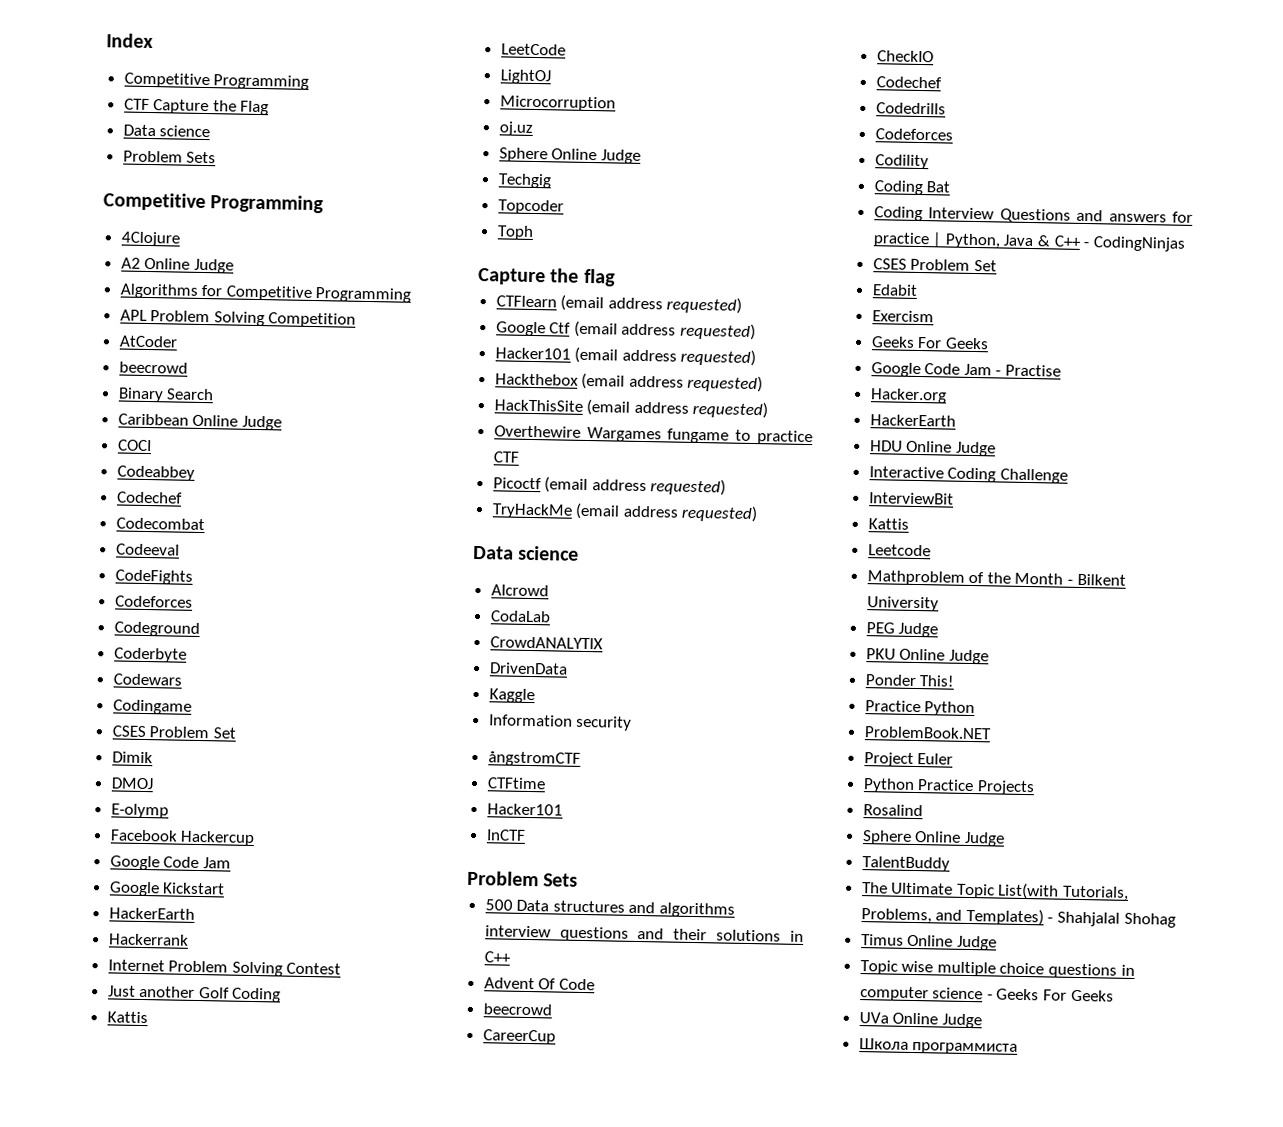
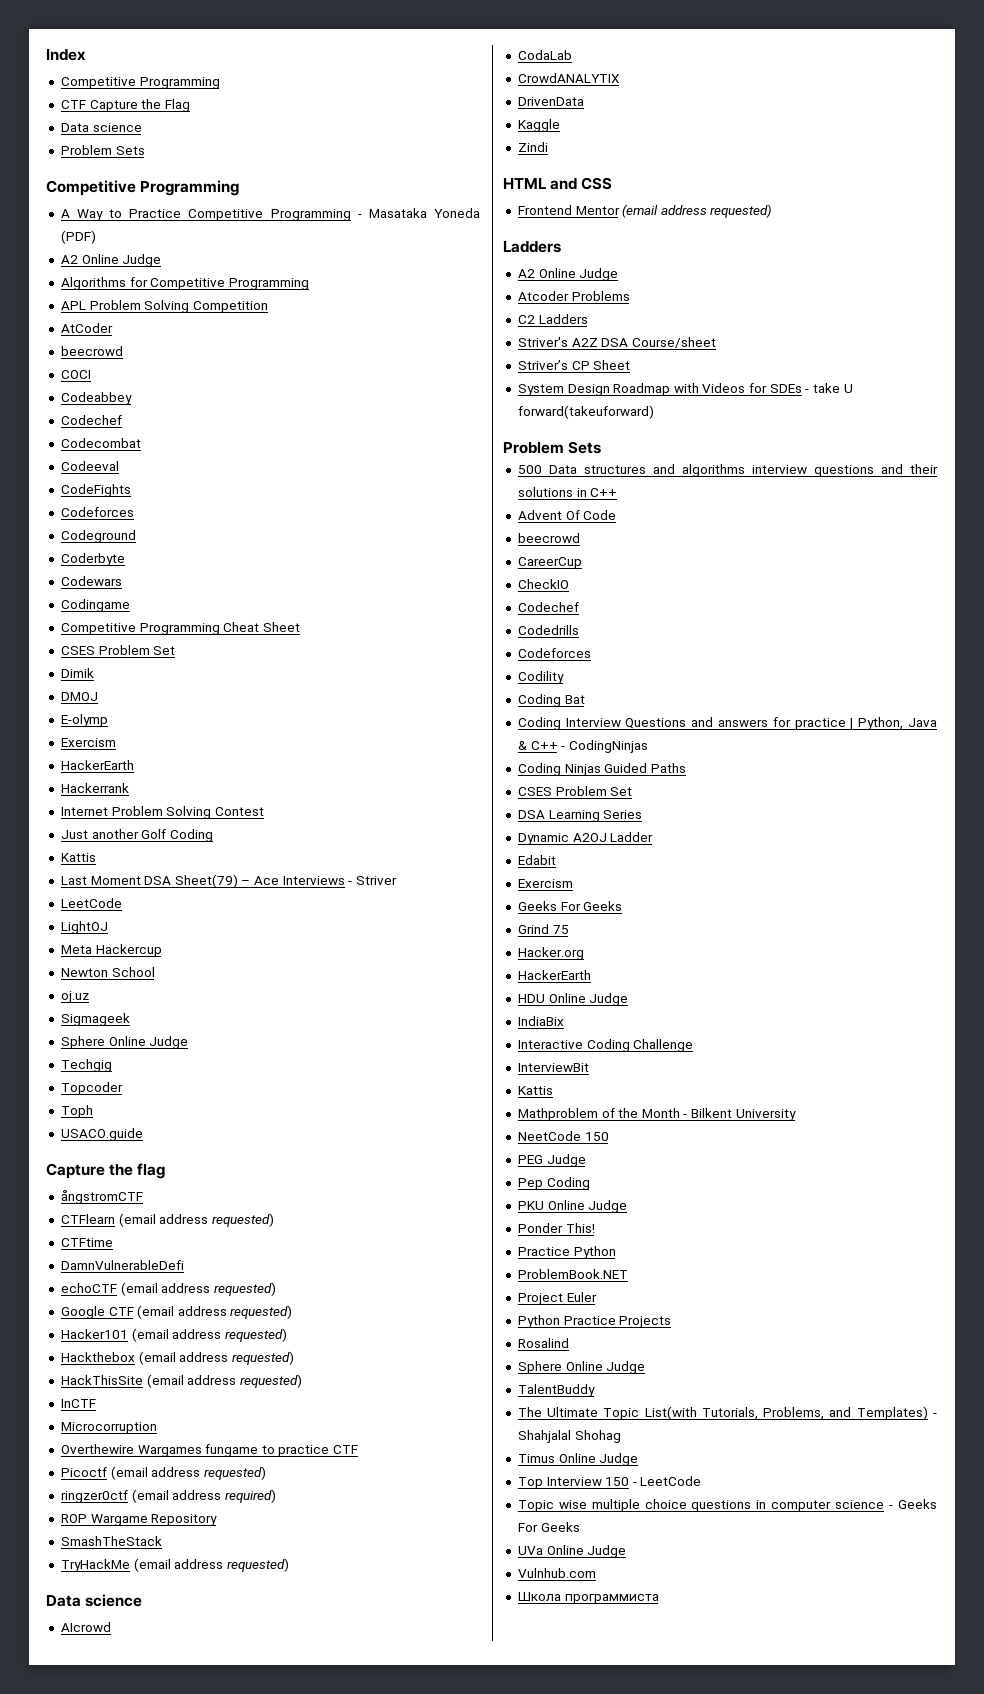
[120,231,180,247] 4Clojure -> [60,208,480,221] [60,230,96,244] A Way to Practice Competitive Programming - Masataka Yoneda (PDF)
[117,387,215,403] [117,413,282,431] // Binary Search // Caribbean Online Judge -> (123, 351) none
(192, 707) none -> [60,622,300,635] // Competitive Programming Cheat Sheet
[109,829,256,847] [109,855,231,871] [108,881,226,897] Facebook Hackercup // Google Code Jam // Google Kickstart -> [60,738,116,747] Exercism
[500,43,566,56] [499,69,551,85] [499,95,616,112] LeetCode // LightOJ // Microcorruption -> [60,874,398,888] [60,898,122,908] [60,921,108,934] [60,944,162,957] [60,967,155,977] Last Moment DSA Sheet(79) – Ace Interviews - Striver // LeetCode // LightOJ // Meta Hackercup // Newton School
(533, 128) none -> [60,1013,130,1026] // Sigmageek
(534, 232) none -> [60,1128,143,1141] // USACO.guide
(616, 277) none -> [60,1190,143,1204] // ångstromCTF
[495,321,572,337] // Google Ctf -> [60,1238,113,1247] [60,1260,184,1270] [60,1282,276,1296] [60,1306,134,1319] // CTFtime // DamnVulnerableDefi // echoCTF (email address requested) // Google CTF
(769, 409) none -> [60,1399,96,1408] [60,1422,157,1434] // InCTF // Microcorruption
(727, 487) none -> [60,1489,276,1503] [60,1514,218,1526] [60,1536,162,1546] // ringzer0ctf (email address required) // ROP Wargame Repository // SmashTheStack
[488,714,633,731] [487,751,581,767] [486,777,546,790] [486,803,563,816] [485,829,526,841] Information security // ångstromCTF // CTFtime // Hacker101 // InCTF -> [517,142,548,152] [503,177,613,190] [517,204,773,218] [503,241,561,253] [517,268,619,281] [517,291,630,301] [517,314,588,324] [517,337,716,348] [517,360,631,370] [517,383,853,396] [517,405,654,419] Zindi // HTML and CSS // Frontend Mentor (email address requested) // Ladders // A2 Online Judge // Atcoder Problems // C2 Ladders // Striver's A2Z DSA Course/sheet // Striver’s CP Sheet // System Design Roadmap with Videos for SDEs - take U forward(takeuforward)
[872,258,997,272] // CSES Problem Set -> [517,763,686,776] [517,786,633,796] [517,810,643,822] [517,832,654,845] // Coding Ninjas Guided Paths // CSES Problem Set // DSA Learning Series // Dynamic A2OJ Ladder
[870,362,1062,378] Google Code Jam - Practise -> [517,924,569,934] Grind 75
(996, 449) none -> [517,1016,564,1026] // IndiaBix
[867,544,931,557] // Leetcode -> (553, 1090) none
(939, 604) none -> [517,1131,609,1141] // NeetCode 150
(939, 630) none -> [517,1177,590,1190] // Pep Coding
(997, 943) none -> [517,1476,702,1489] // Top Interview 150 - LeetCode
(982, 1021) none -> [517,1568,596,1578] // Vulnhub.com

